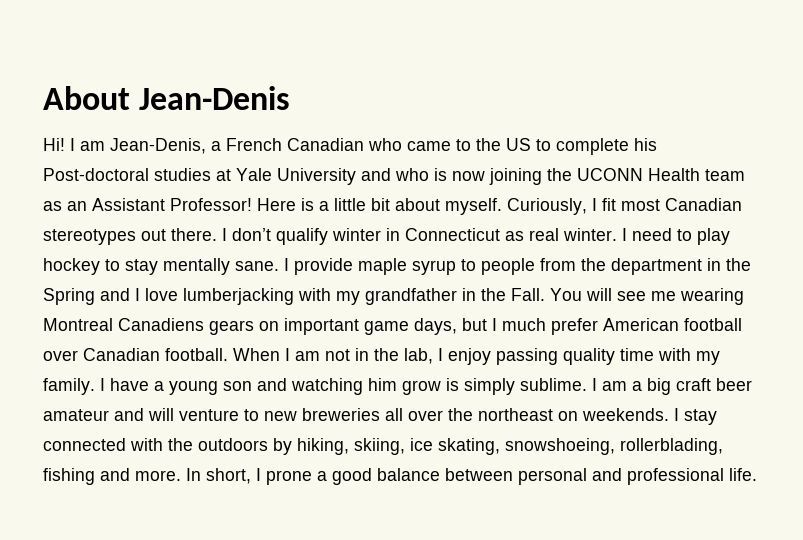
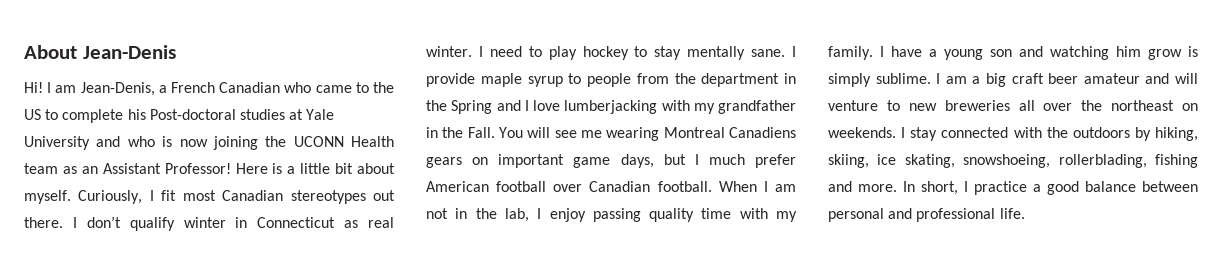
[266,470,312,485] prone -> [974,181,1027,195] practice

